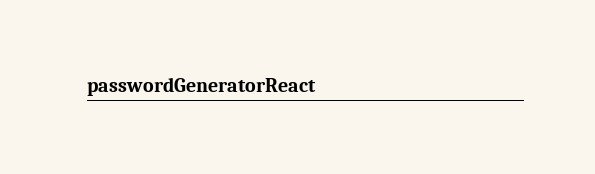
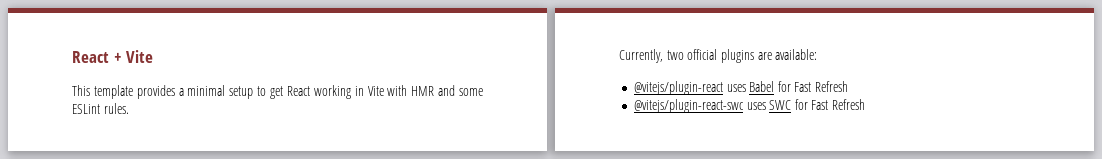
[87,77,316,96] passwordGeneratorReact -> [72,50,154,63] [72,85,484,99] [72,103,129,114] [619,49,818,63] [633,81,849,95] [633,99,866,113] React + Vite // This template provides a minimal setup to get React working in Vite with HMR and some ESLint rules. // Currently, two official plugins are available: // @vitejs/plugin-react uses Babel for Fast Refresh // @vitejs/plugin-react-swc uses SWC for Fast Refresh

